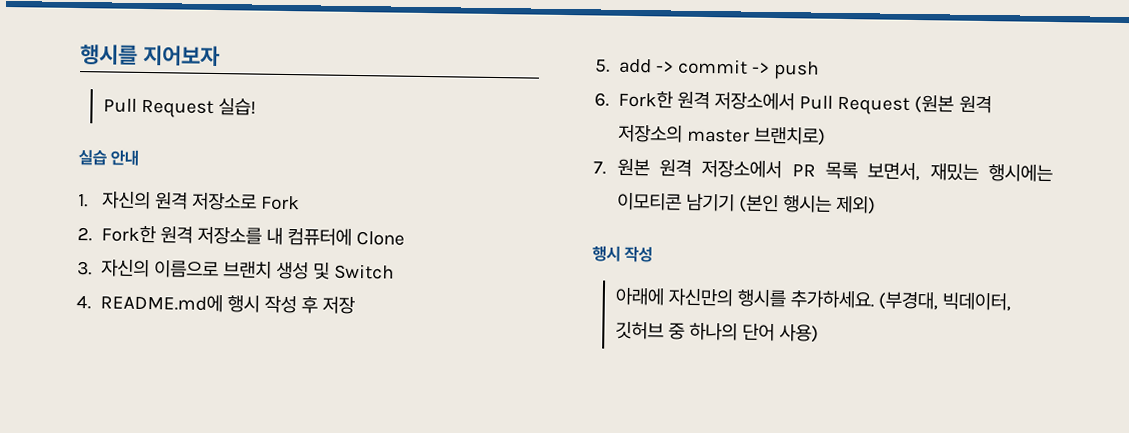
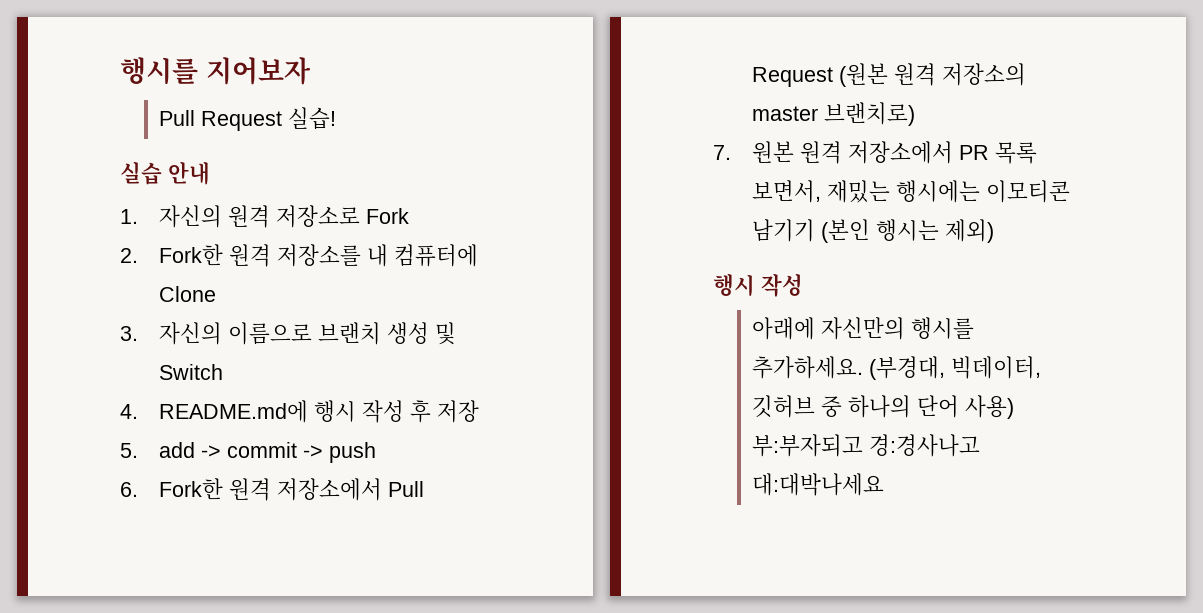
(820, 333) none -> [752,434,981,457] [752,473,885,496] 부:부자되고 경:경사나고 대:대박나세요

